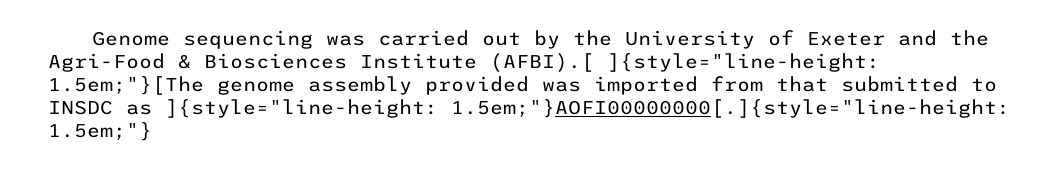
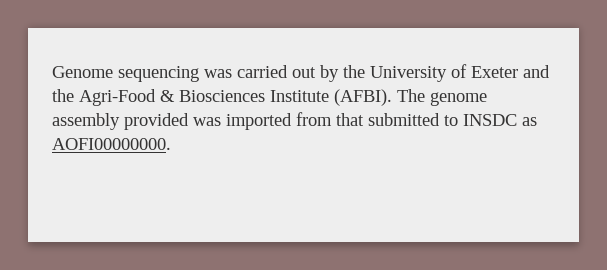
[490,53,880,73] [48,76,204,95] (AFBI).[ ]{style="line-height: 1.5em;"}[The -> [334,89,425,106] (AFBI). The
[165,99,1010,118] [48,122,152,141] ]{style="line-height: 1.5em;"}AOFI00000000[.]{style="line-height: 1.5em;"} -> [52,138,171,150] AOFI00000000.

